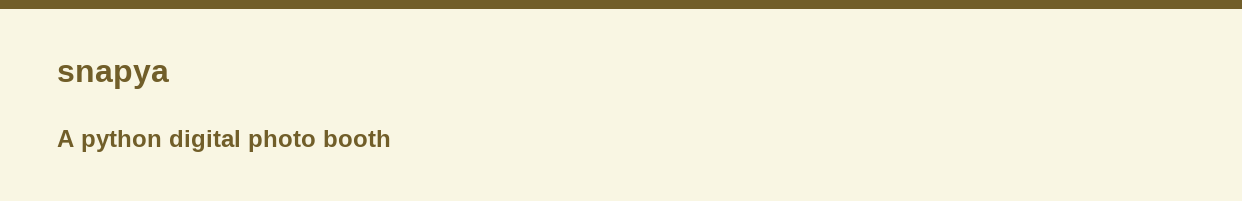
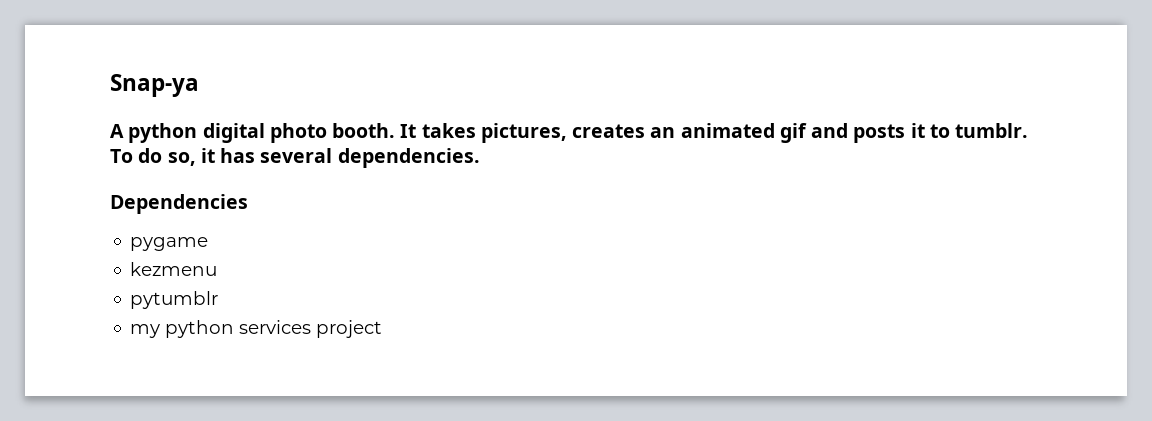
[57,65,169,89] snapya -> [110,74,199,97] Snap-ya
[323,130,391,147] booth -> [332,123,1029,143] [110,148,480,168] [110,194,248,214] [130,237,209,251] [130,262,218,276] [130,291,219,309] [130,320,383,338] booth. It takes pictures, creates an animated gif and posts it to tumblr. To do so, it has several dependencies. // Dependencies // pygame // kezmenu // pytumblr // my python services project

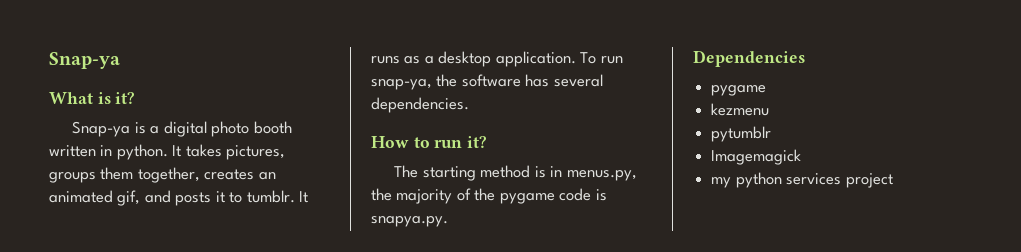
[110,123,567,143] A python digital photo booth. It takes pictures, -> [49,92,136,104] [72,121,292,137] [49,144,286,160] [49,167,200,183] What is it? // Snap-ya is a digital photo booth written in python. It takes pictures, groups them together,
[779,123,807,143] gif -> [117,190,141,206] gif,
[110,148,480,168] To do so, it has several dependencies. -> [299,191,309,203] [371,51,623,67] [371,74,603,90] [371,97,469,113] [371,136,488,148] [394,165,637,181] [371,188,607,204] [371,216,448,227] It runs as a desktop application. To run snap-ya, the software has several dependencies. // How to run it? // The starting method is in menus.py, the majority of the pygame code is snapya.py.
(219, 300) none -> [711,149,802,165] // Imagemagick

